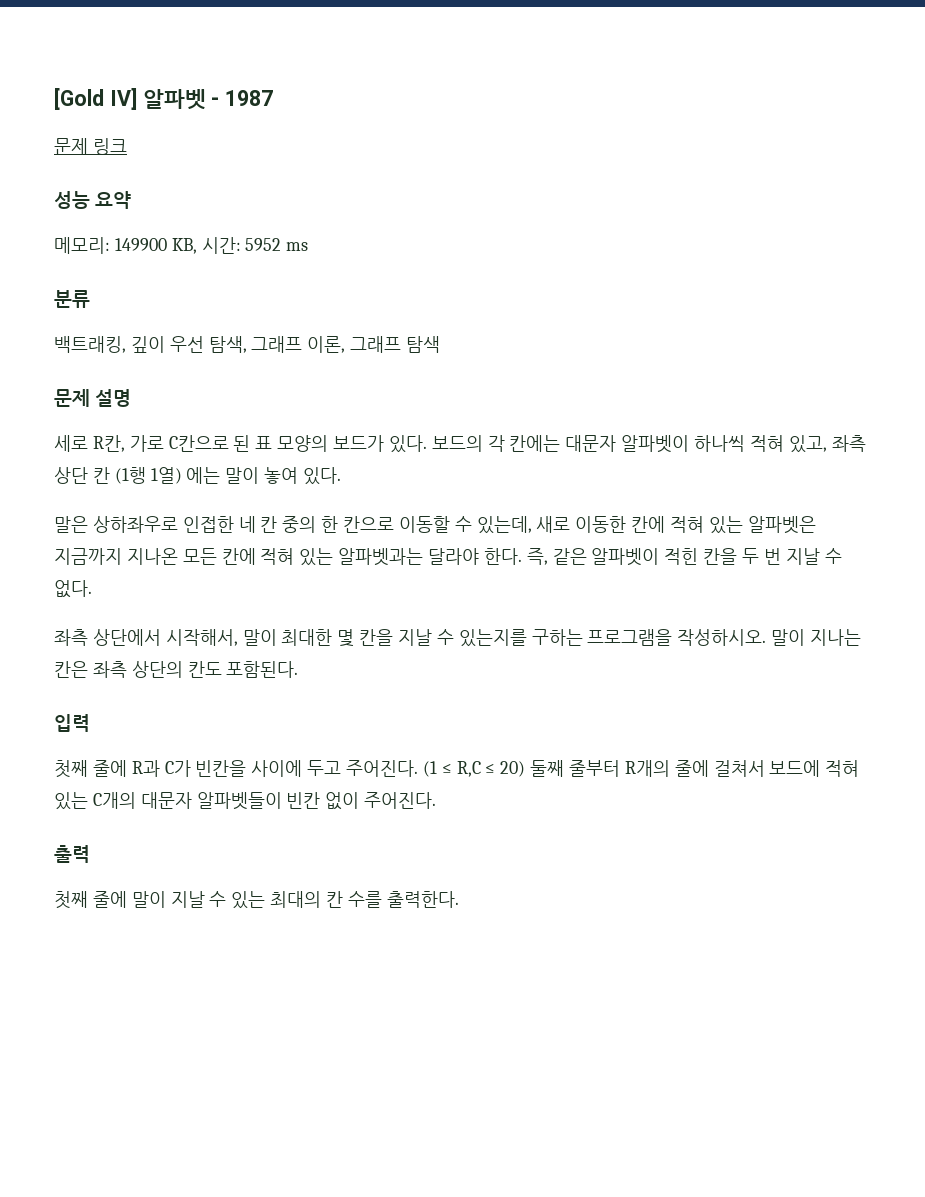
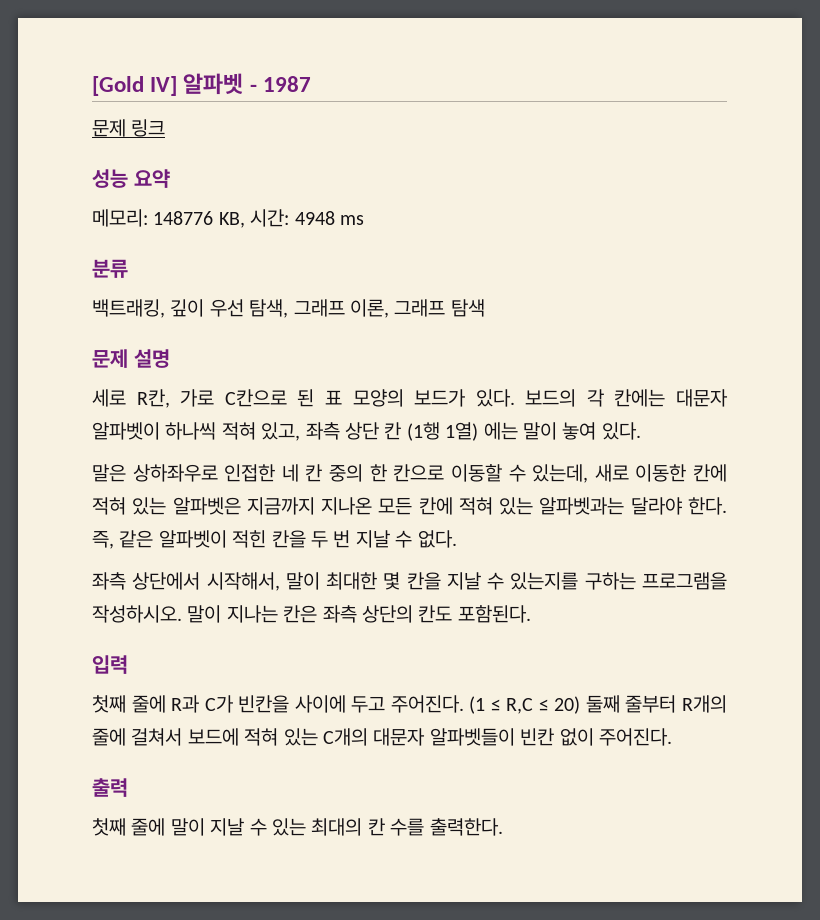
[114,238,167,251] 149900 -> [153,211,214,225] 148776
[245,238,282,251] 5952 -> [294,211,335,225] 4948

